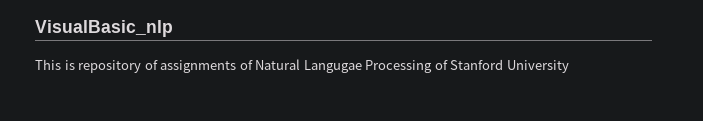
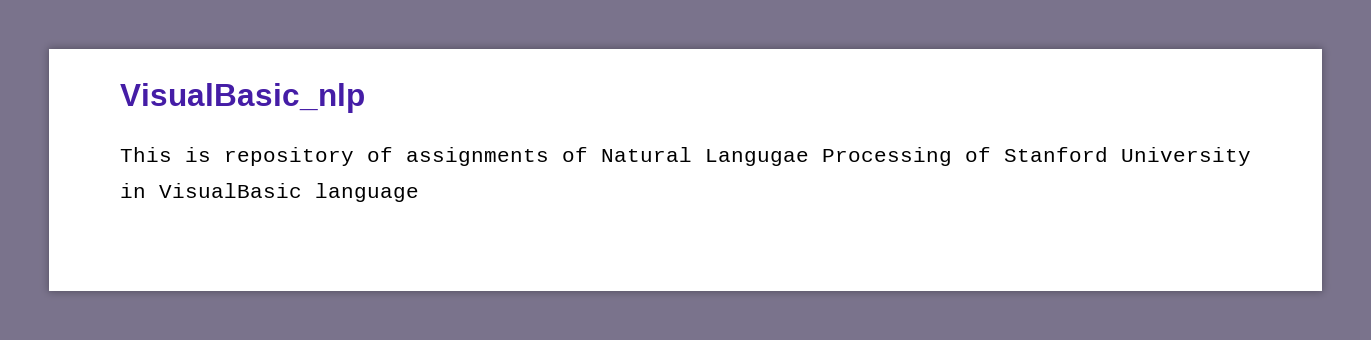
(569, 66) none -> [120,183,419,202] in VisualBasic language

